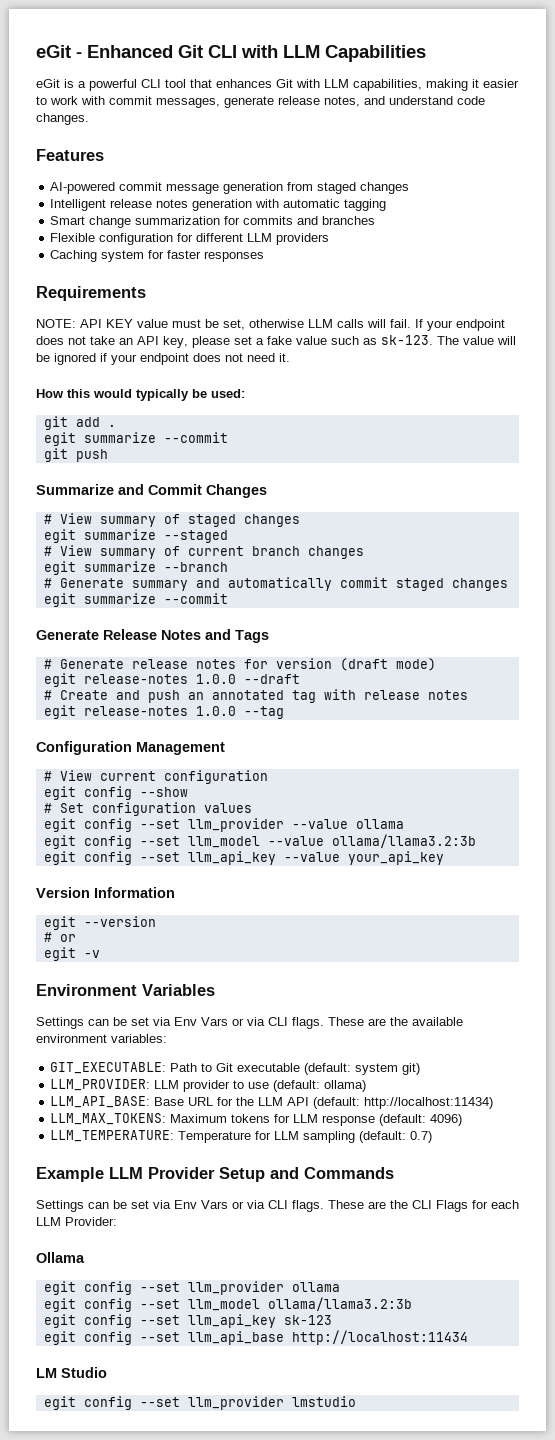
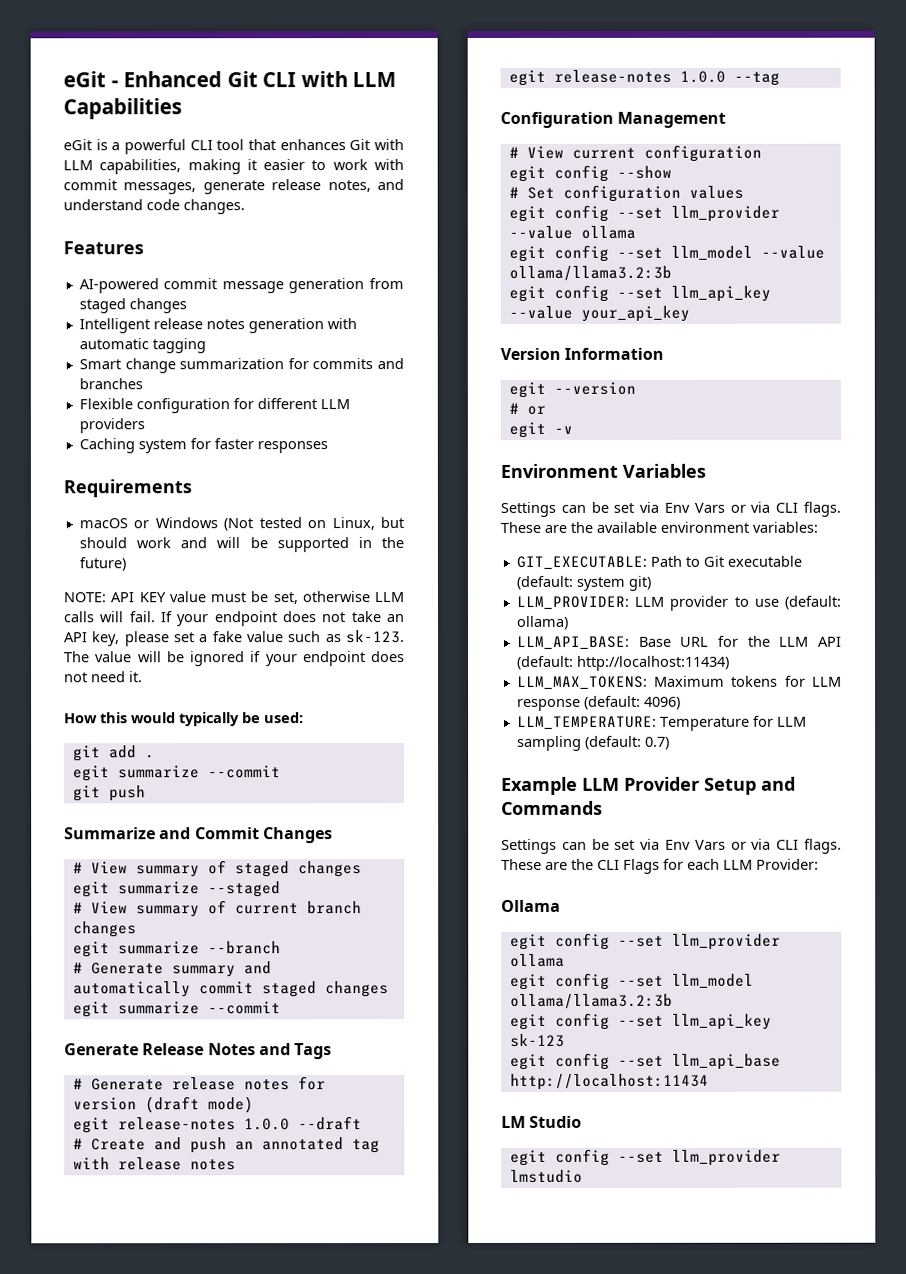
(146, 293) none -> [78,517,404,532] [78,537,404,553] [78,557,126,572] // macOS or Windows (Not tested on Linux, but should work and will be supported in the future)

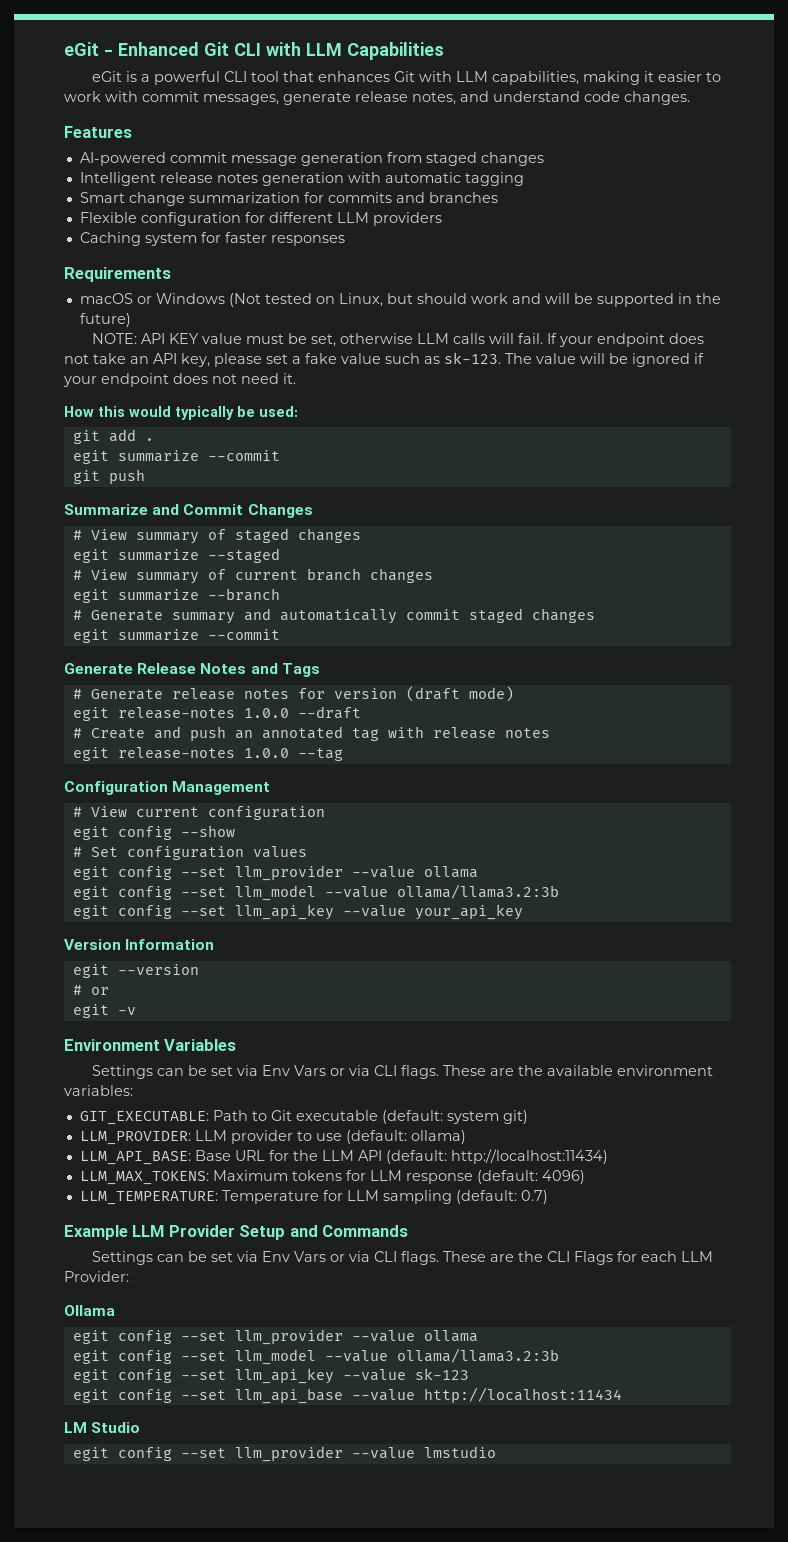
[509,953,565,967] [509,972,754,990] [509,993,673,1009] [509,1012,772,1030] ollama // egit config --set llm_model ollama/llama3.2:3b // egit config --set llm_api_key -> [351,1330,478,1342] [72,1348,559,1365] [72,1368,406,1384] --value ollama // egit config --set llm_model --value ollama/llama3.2:3b // egit config --set llm_api_key --value
(781, 1061) none -> [351,1389,415,1401] --value
(781, 1157) none -> [351,1447,415,1459] --value

